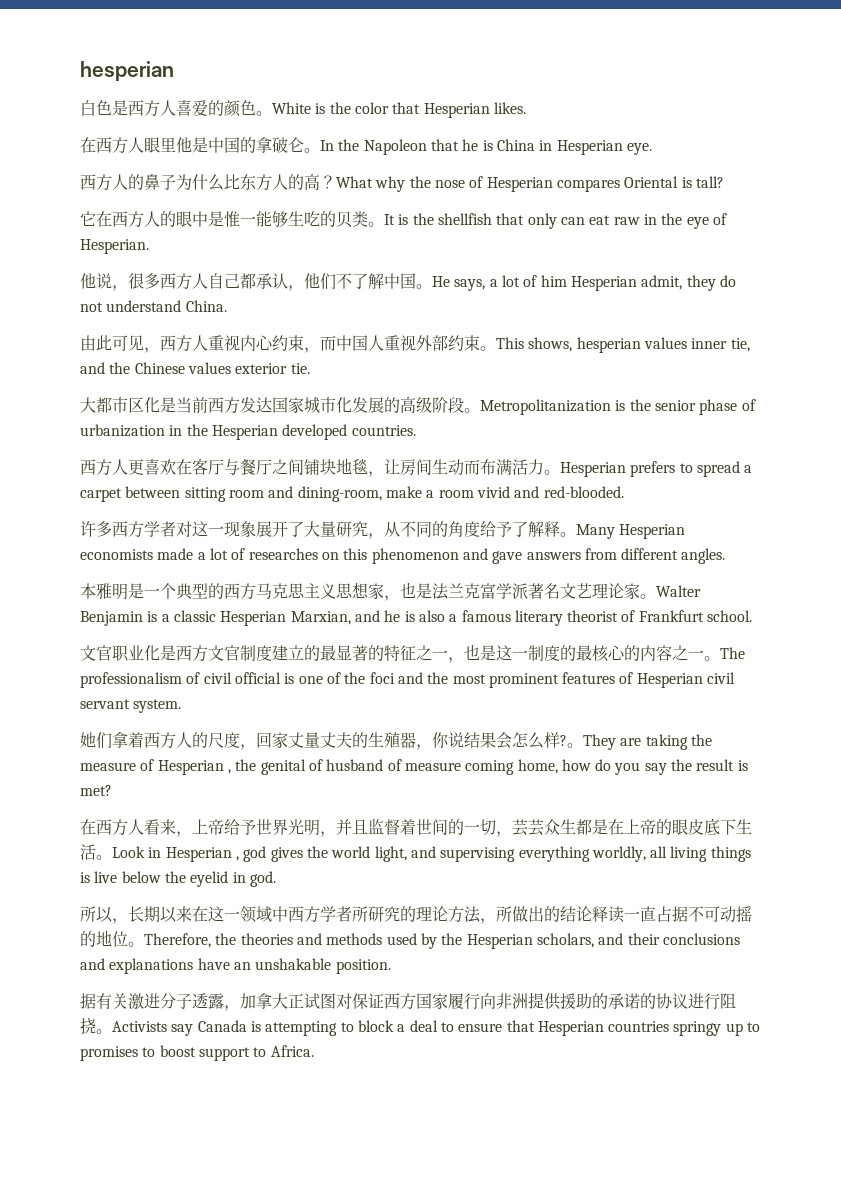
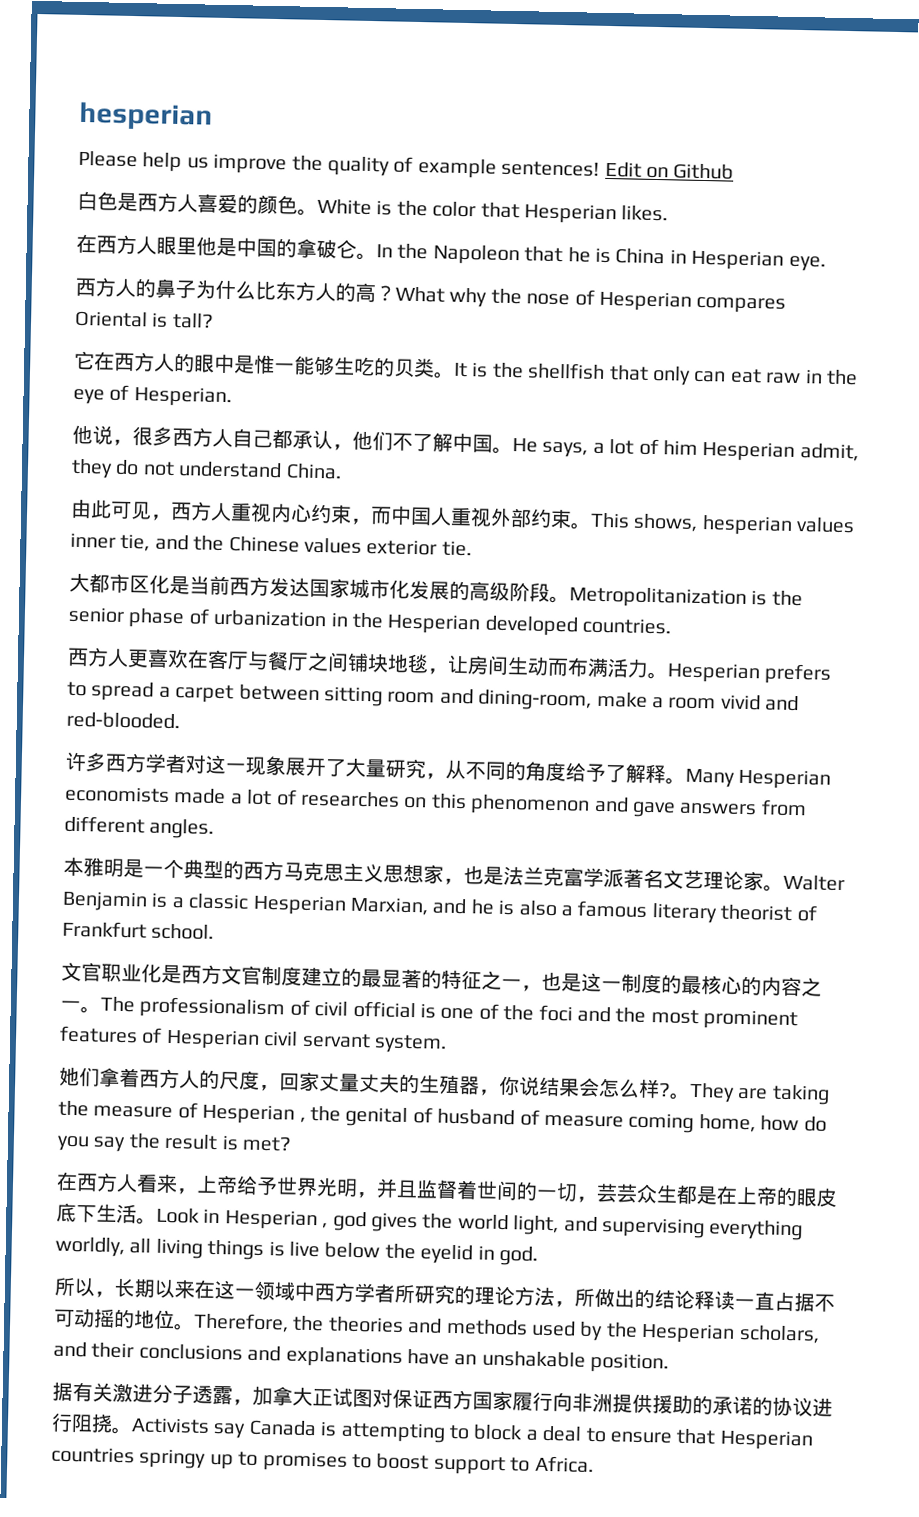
[80,61,174,82] hesperian -> [79,101,213,131] [78,150,735,180] hesperian // Please help us improve the quality of example sentences! Edit on Github

